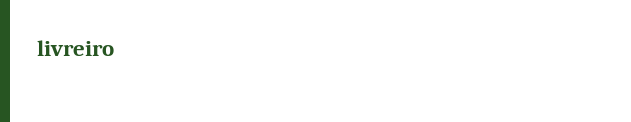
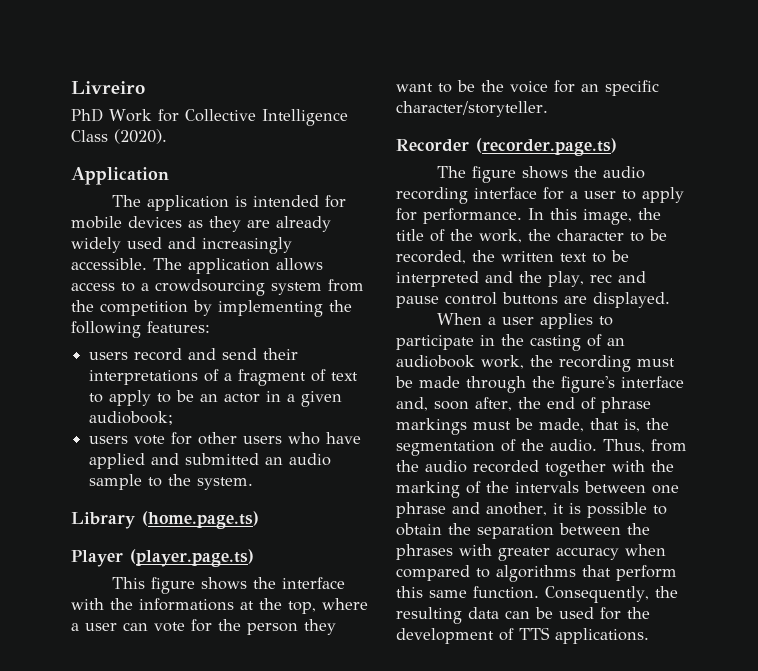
[37,40,114,56] livreiro -> [71,81,145,94] [71,108,348,126] [71,129,167,144] [71,167,169,185] [111,195,346,211] [71,216,331,232] [71,237,292,254] [71,258,323,274] [71,279,364,296] [71,300,352,317] [71,321,210,338] [89,348,299,361] [89,369,359,386] [89,390,343,407] [89,411,174,425] [89,432,362,445] [89,453,332,469] [89,474,254,490] [71,511,259,529] [71,549,254,567] [111,577,345,594] [71,598,368,614] [71,619,336,635] [396,80,659,96] [396,101,548,117] [396,138,617,156] [436,166,645,183] [396,187,684,204] [396,208,661,225] [396,229,667,243] [396,250,629,264] [396,271,646,287] [396,292,670,308] [436,313,613,329] [396,334,625,351] [396,355,675,372] [395,376,684,393] [396,397,651,413] [396,418,669,435] [396,439,687,456] [396,460,674,477] [396,481,679,498] [396,502,667,518] [396,523,650,539] [396,544,666,561] [396,565,677,582] [396,586,678,603] [396,607,650,624] [396,627,649,644] Livreiro // PhD Work for Collective Intelligence Class (2020). // Application // The application is intended for mobile devices as they are already widely used and increasingly accessible. The application allows access to a crowdsourcing system from the competition by implementing the following features: // users record and send their interpretations of a fragment of text to apply to be an actor in a given audiobook; // users vote for other users who have applied and submitted an audio sample to the system. // Library (home.page.ts) // Player (player.page.ts) // This figure shows the interface with the informations at the top, where a user can vote for the person they want to be the voice for an specific character/storyteller. // Recorder (recorder.page.ts) // The figure shows the audio recording interface for a user to apply for performance. In this image, the title of the work, the character to be recorded, the written text to be interpreted and the play, rec and pause control buttons are displayed. // When a user applies to participate in the casting of an audiobook work, the recording must be made through the figure's interface and, soon after, the end of phrase markings must be made, that is, the segmentation of the audio. Thus, from the audio recorded together with the marking of the intervals between one phrase and another, it is possible to obtain the separation between the phrases with greater accuracy when compared to algorithms that perform this same function. Consequently, the resulting data can be used for the development of TTS applications.

